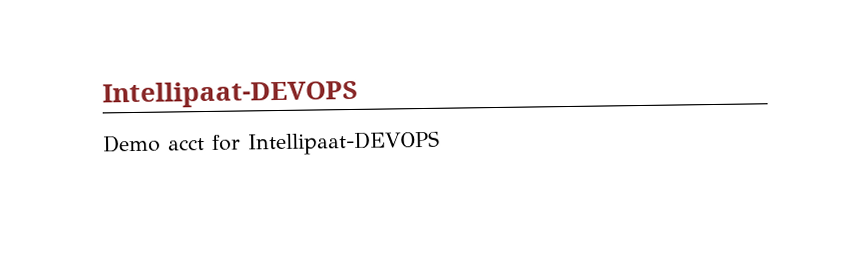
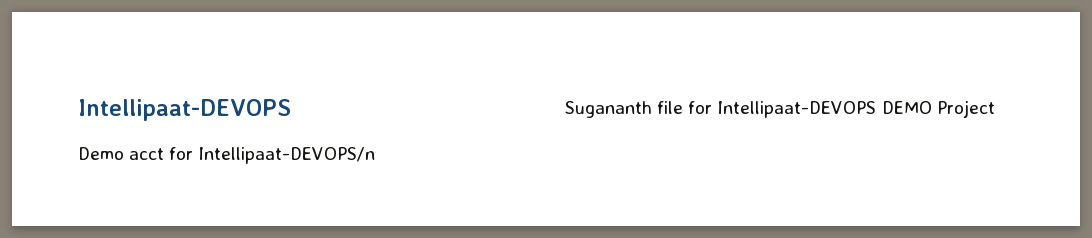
[247,130,440,156] Intellipaat-DEVOPS -> [198,147,376,164] [565,100,995,118] Intellipaat-DEVOPS/n // Sugananth file for Intellipaat-DEVOPS DEMO Project

